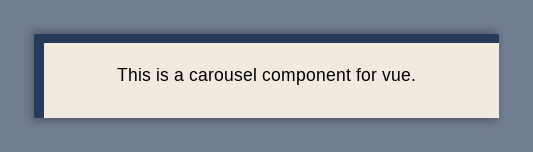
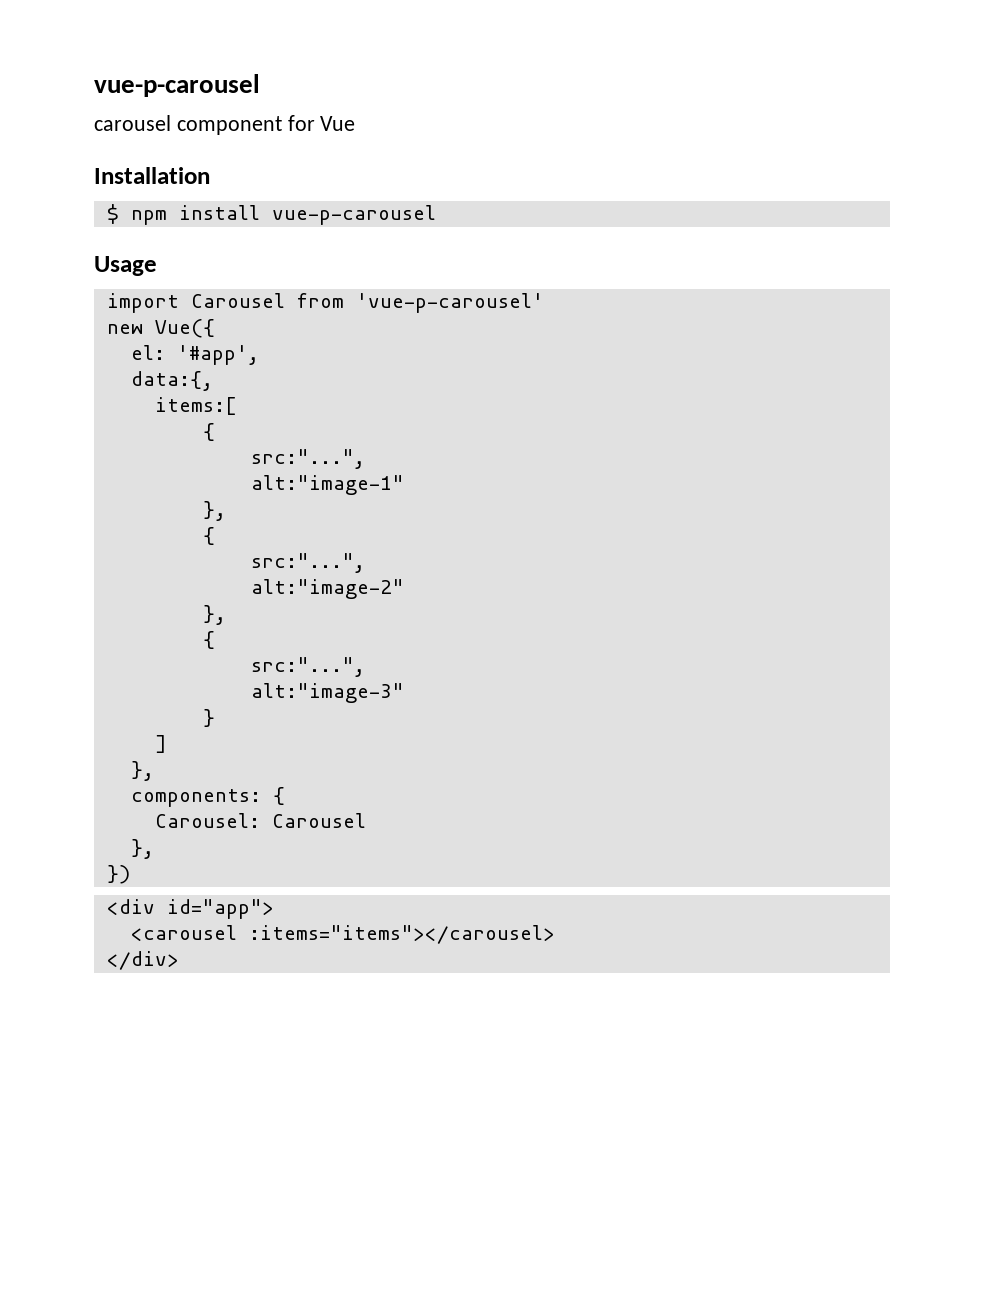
[117,68,416,85] This is a carousel component for vue. -> [94,74,260,97] [94,115,356,135] [94,167,210,184] [106,204,436,225] [94,256,157,276] [106,293,544,313] [106,319,215,338] [130,345,259,365] [130,371,213,391] [154,397,237,415] [202,423,215,441] [250,449,365,469] [250,475,404,495] [202,501,226,521] [202,527,215,545] [250,553,365,573] [250,579,404,599] [202,605,226,625] [202,631,215,649] [250,657,365,677] [250,683,404,703] [202,709,215,727] [154,735,167,753] [130,761,154,781] [130,787,285,807] [154,813,366,828] [130,839,154,859] [106,865,130,884] [106,899,274,919] [130,925,555,944] [106,951,179,970] vue-p-carousel // carousel component for Vue // Installation // $ npm install vue-p-carousel // Usage // import Carousel from 'vue-p-carousel' // new Vue({ // el: '#app', // data:{, // items:[ // { // src:"...", // alt:"image-1" // }, // { // src:"...", // alt:"image-2" // }, // { // src:"...", // alt:"image-3" // } // ] // }, // components: { // Carousel: Carousel // }, // }) // <div id="app"> // <carousel :items="items"></carousel> // </div>

